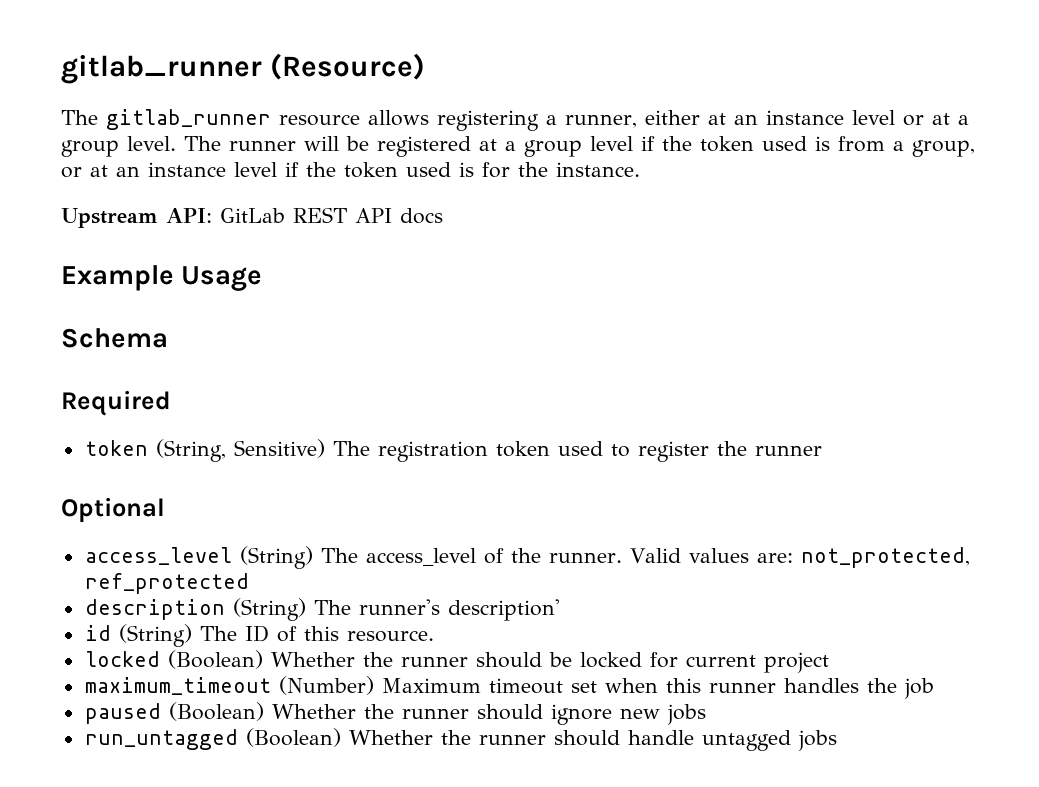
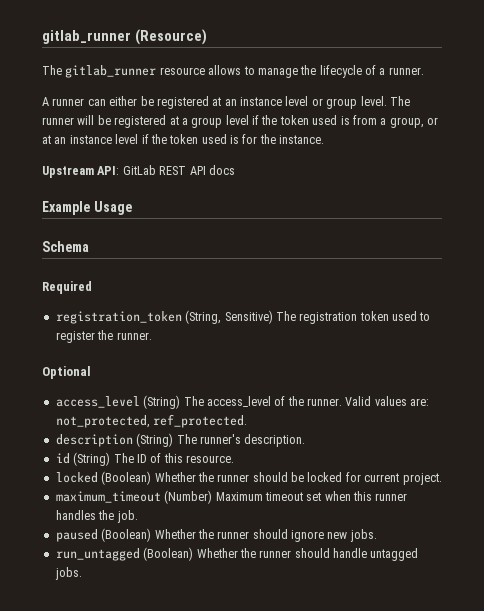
[437,110,700,131] registering a runner, either -> [243,65,424,78] [42,96,209,109] to manage the lifecycle of a runner. // A runner can either be registered
[931,113,969,125] at a -> (323, 102) none
[84,440,148,456] token -> [55,311,182,324] registration_token
[754,445,822,456] runner -> [116,332,152,340] runner.
[84,573,249,594] ref_protected -> [153,414,248,428] ref_protected.
[447,599,560,621] description' -> [244,434,306,447] description.
[763,652,829,673] project -> [402,473,442,485] project.
[903,678,934,699] job -> [116,510,138,523] job.
[666,704,706,725] jobs -> [349,529,377,542] jobs.
[797,730,837,751] jobs -> [54,567,82,580] jobs.

